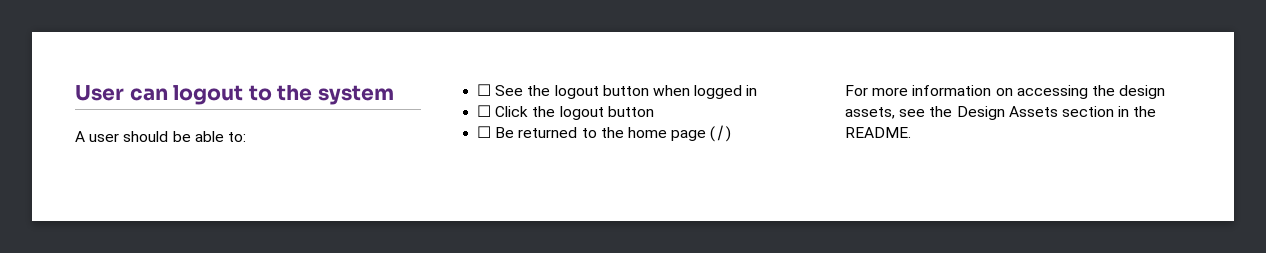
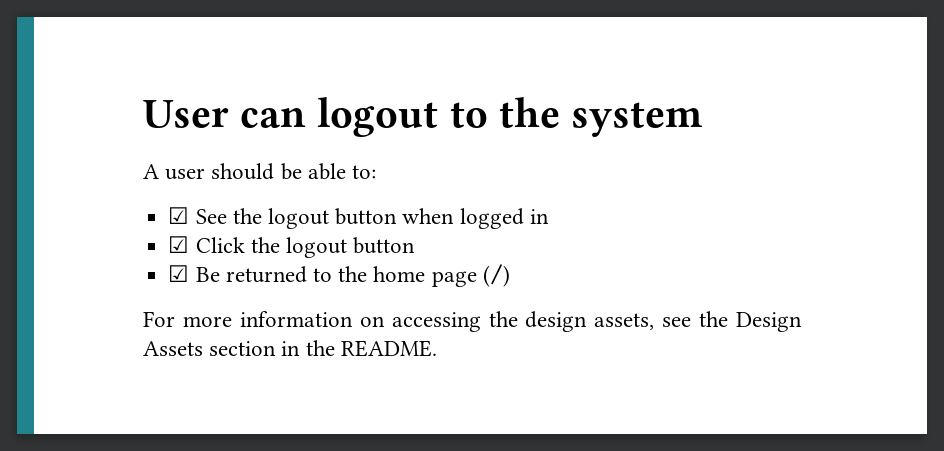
[477,84,492,96] ☐ -> [168,207,190,224] ☑
[477,105,492,117] ☐ -> [168,236,190,253] ☑
[477,126,492,138] ☐ -> [168,265,190,282] ☑

